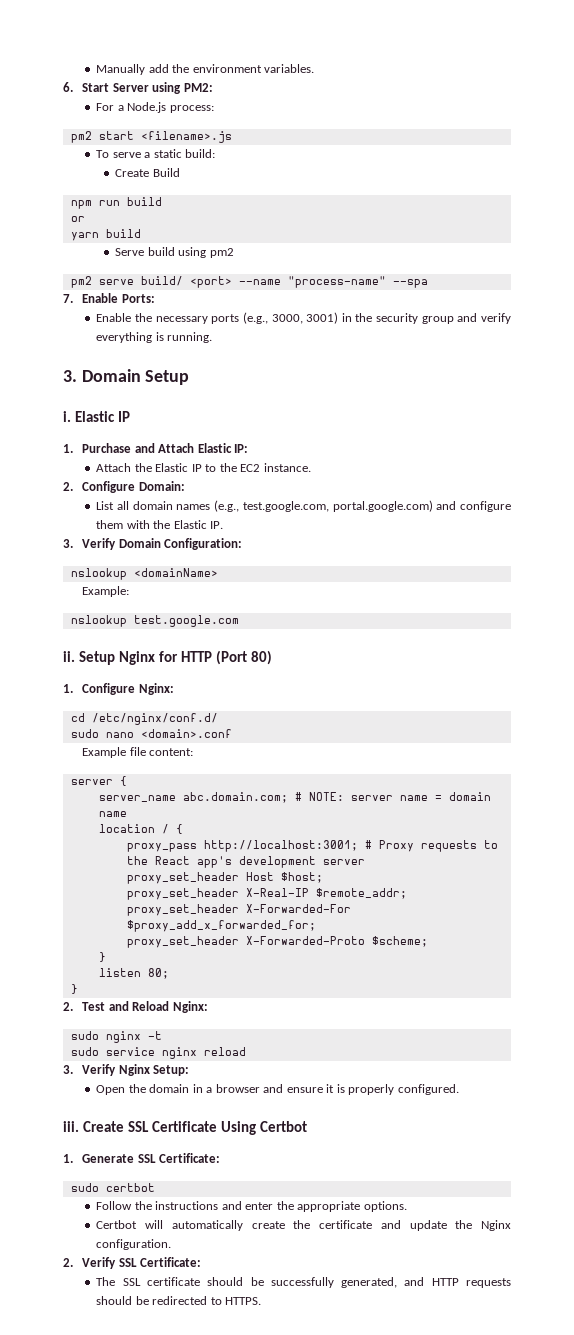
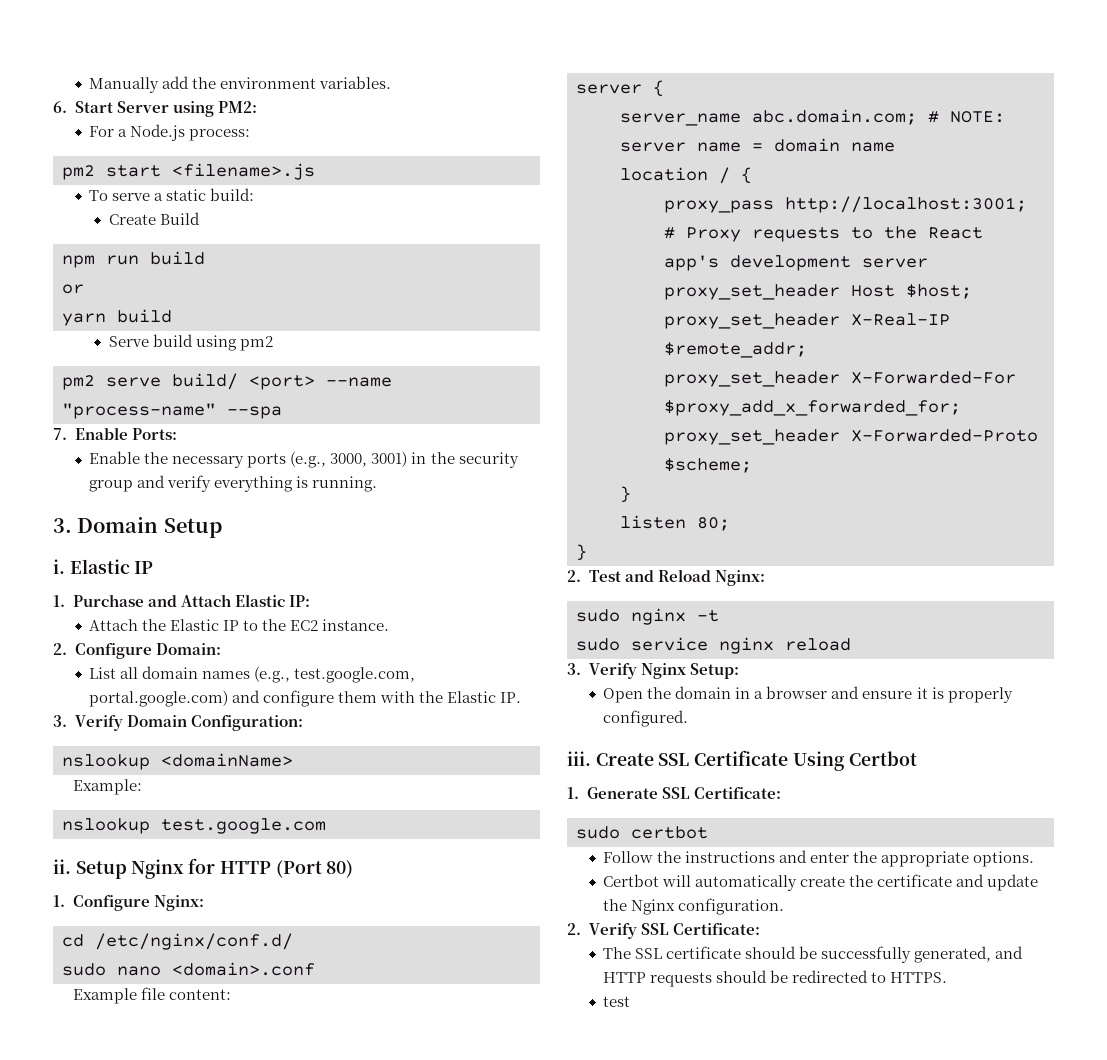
(262, 1301) none -> [603,996,631,1007] // test

